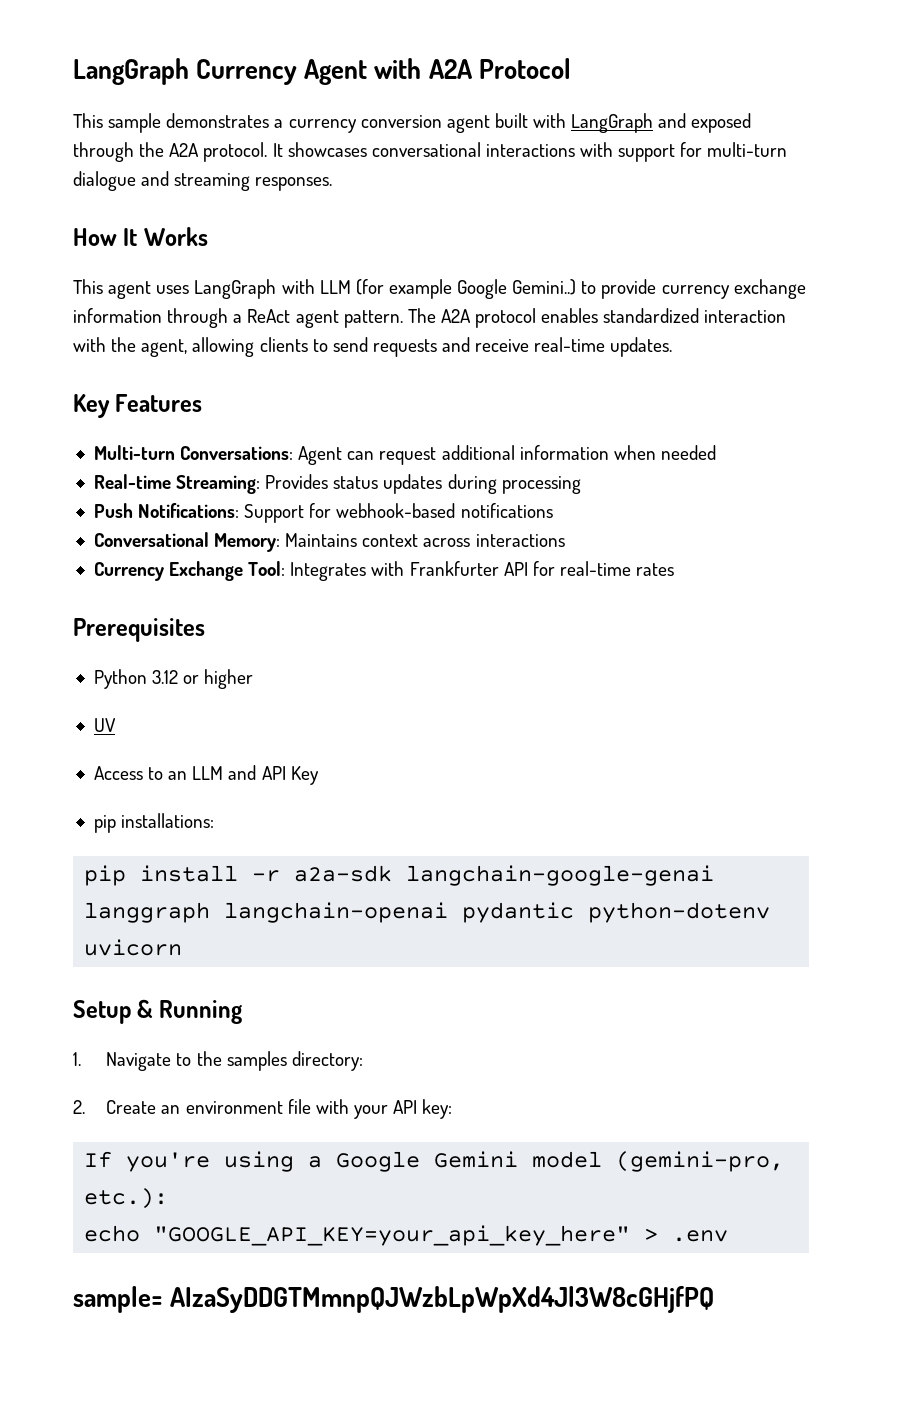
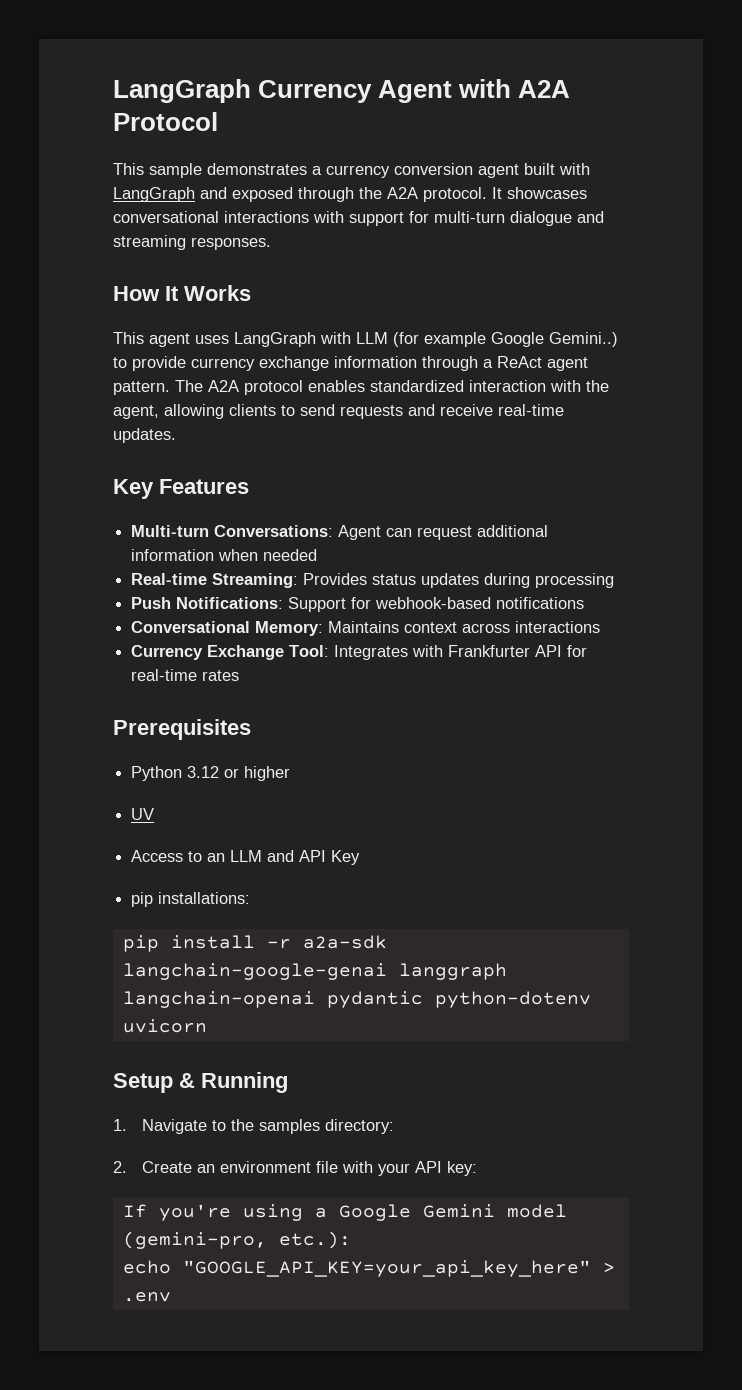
[73,1286,715,1313] // sample= AIzaSyDDGTMmnpQJWzbLpWpXd4Jl3W8cGHjfPQ -> (171, 1297) none

